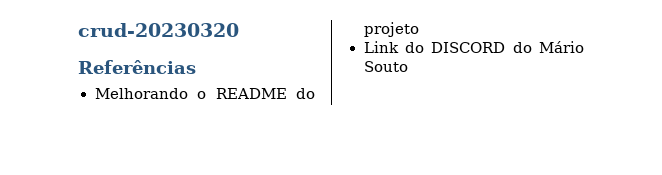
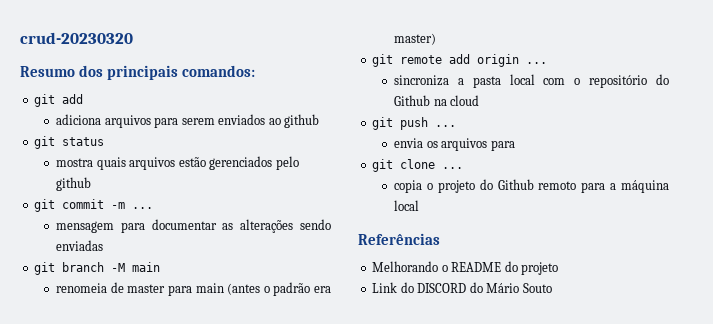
(239, 30) none -> [20,65,256,80] [34,94,84,107] [56,114,320,128] [34,136,105,149] [56,156,299,170] [56,177,92,191] [34,199,154,212] [56,219,331,233] [56,240,104,251] [34,262,161,275] [56,282,332,296] [394,33,437,45] [372,54,548,67] [394,74,669,88] [394,95,480,106] [372,117,457,130] [394,138,515,151] [372,159,464,172] [394,179,669,193] [394,200,420,211] // Resumo dos principais comandos: // git add // adiciona arquivos para serem enviados ao github // git status // mostra quais arquivos estão gerenciados pelo github // git commit -m ... // mensagem para documentar as alterações sendo enviadas // git branch -M main // renomeia de master para main (antes o padrão era master) // git remote add origin ... // sincroniza a pasta local com o repositório do Github na cloud // git push ... // envia os arquivos para // git clone ... // copia o projeto do Github remoto para a máquina local

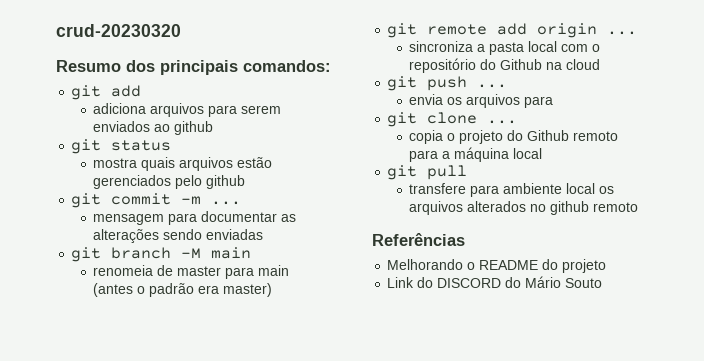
(420, 205) none -> [387,165,468,180] [409,183,615,197] [409,201,639,215] // git pull // transfere para ambiente local os arquivos alterados no github remoto

